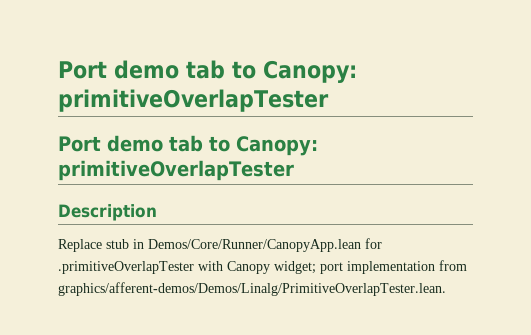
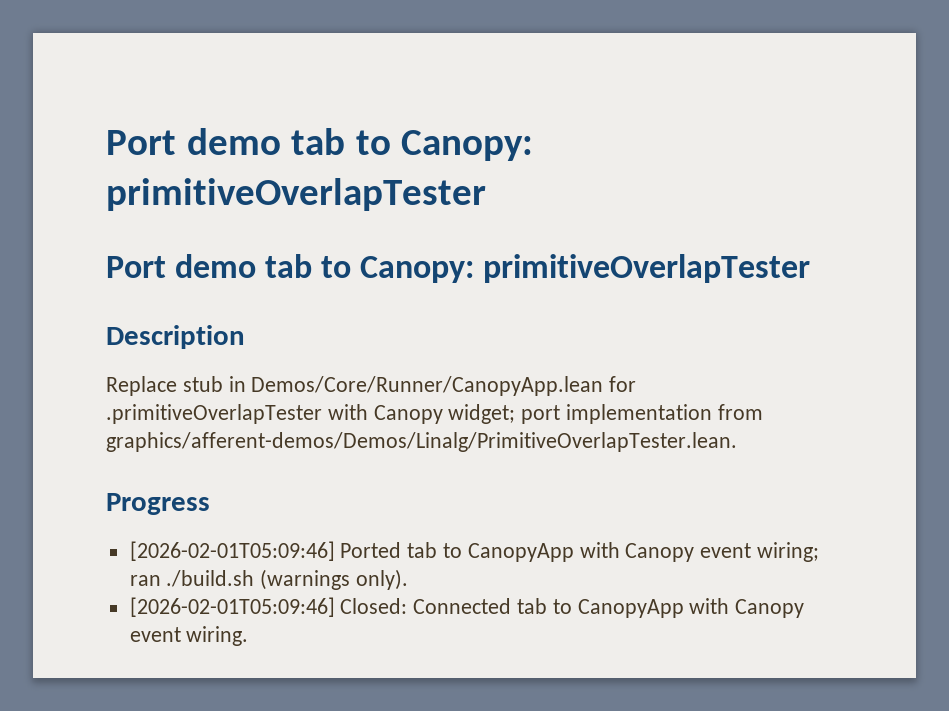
(446, 289) none -> [106,493,210,515] [129,541,820,562] [129,569,409,590] [129,597,805,618] [129,626,249,646] // Progress // [2026-02-01T05:09:46] Ported tab to CanopyApp with Canopy event wiring; ran ./build.sh (warnings only). // [2026-02-01T05:09:46] Closed: Connected tab to CanopyApp with Canopy event wiring.

